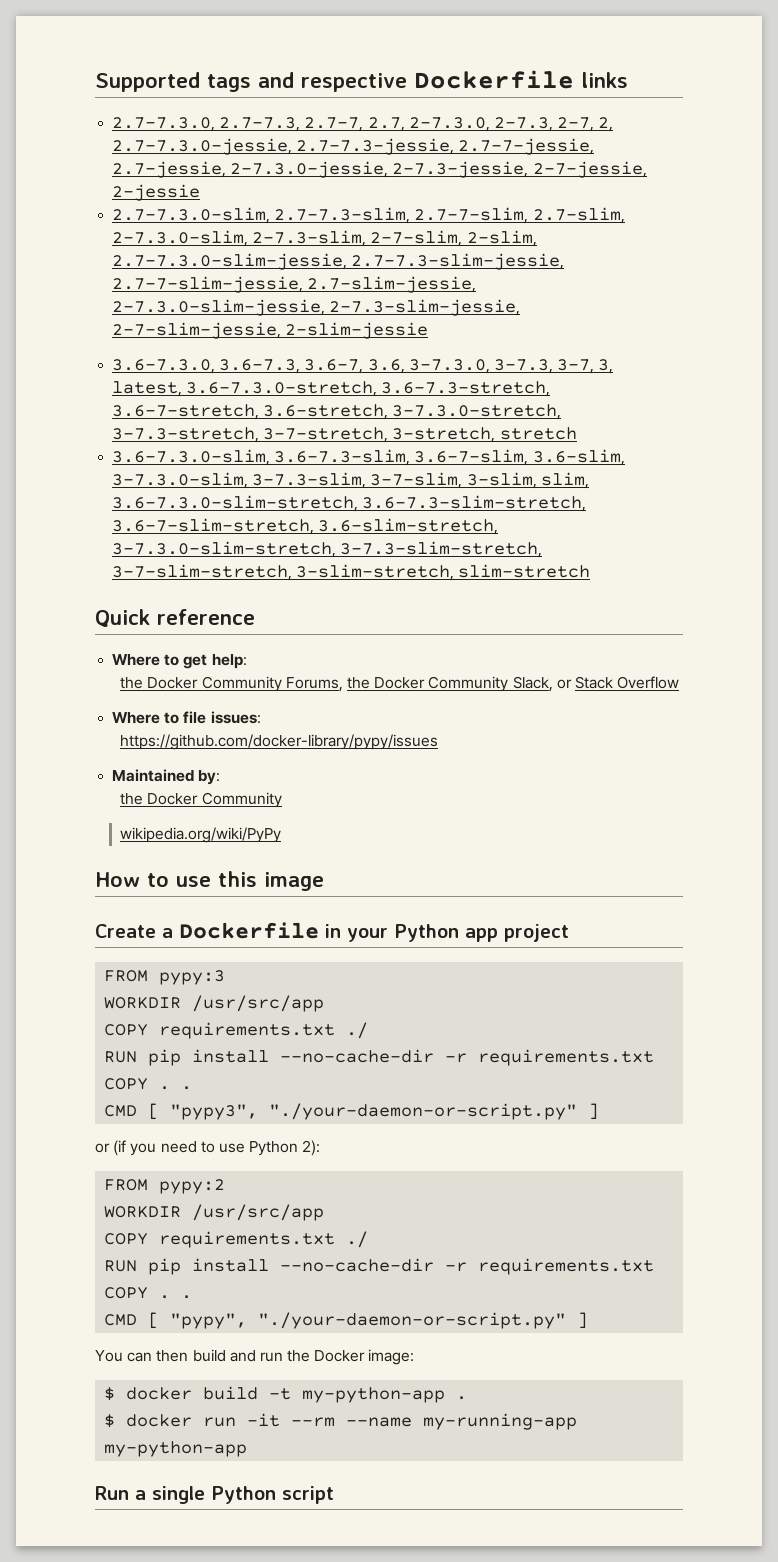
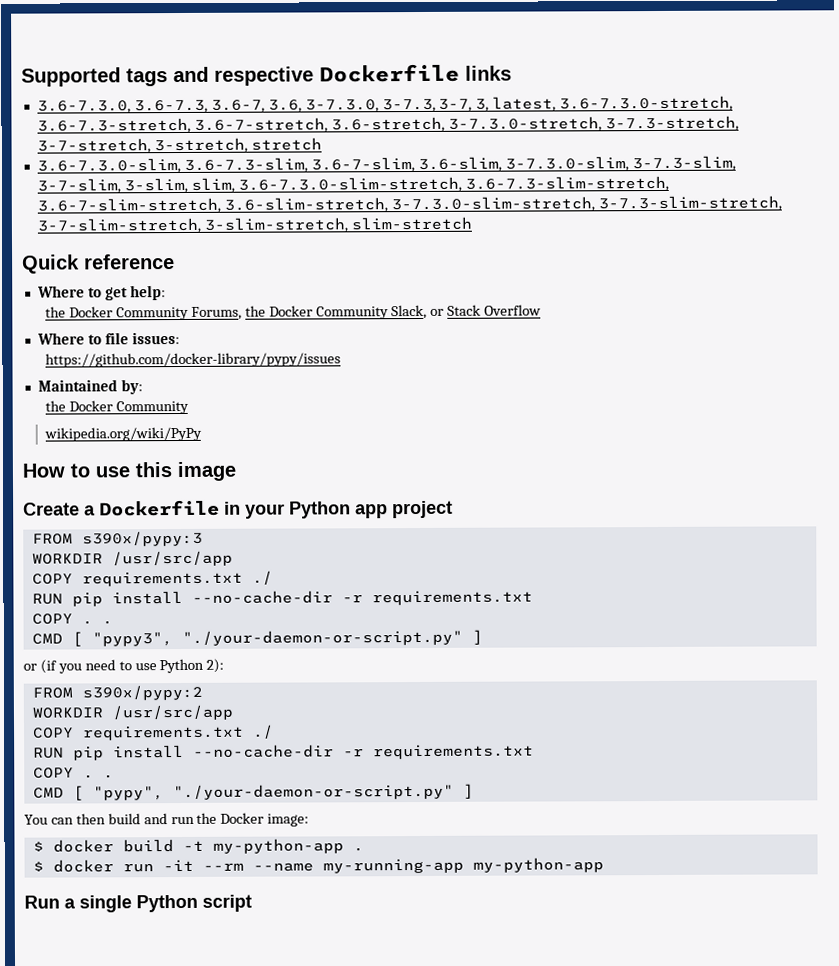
[112,117,614,132] [112,138,595,155] [112,161,647,178] [112,184,201,201] [112,207,625,224] [112,230,537,247] [112,253,565,270] [112,276,477,293] [112,299,521,316] [112,322,429,339] // 2.7-7.3.0, 2.7-7.3, 2.7-7, 2.7, 2-7.3.0, 2-7.3, 2-7, 2, 2.7-7.3.0-jessie, 2.7-7.3-jessie, 2.7-7-jessie, 2.7-jessie, 2-7.3.0-jessie, 2-7.3-jessie, 2-7-jessie, 2-jessie // 2.7-7.3.0-slim, 2.7-7.3-slim, 2.7-7-slim, 2.7-slim, 2-7.3.0-slim, 2-7.3-slim, 2-7-slim, 2-slim, 2.7-7.3.0-slim-jessie, 2.7-7.3-slim-jessie, 2.7-7-slim-jessie, 2.7-slim-jessie, 2-7.3.0-slim-jessie, 2-7.3-slim-jessie, 2-7-slim-jessie, 2-slim-jessie -> (512, 73) none
[159,970,226,985] pypy:3 -> [81,530,203,547] s390x/pypy:3
[159,1179,226,1194] pypy:2 -> [81,684,203,701] s390x/pypy:2

